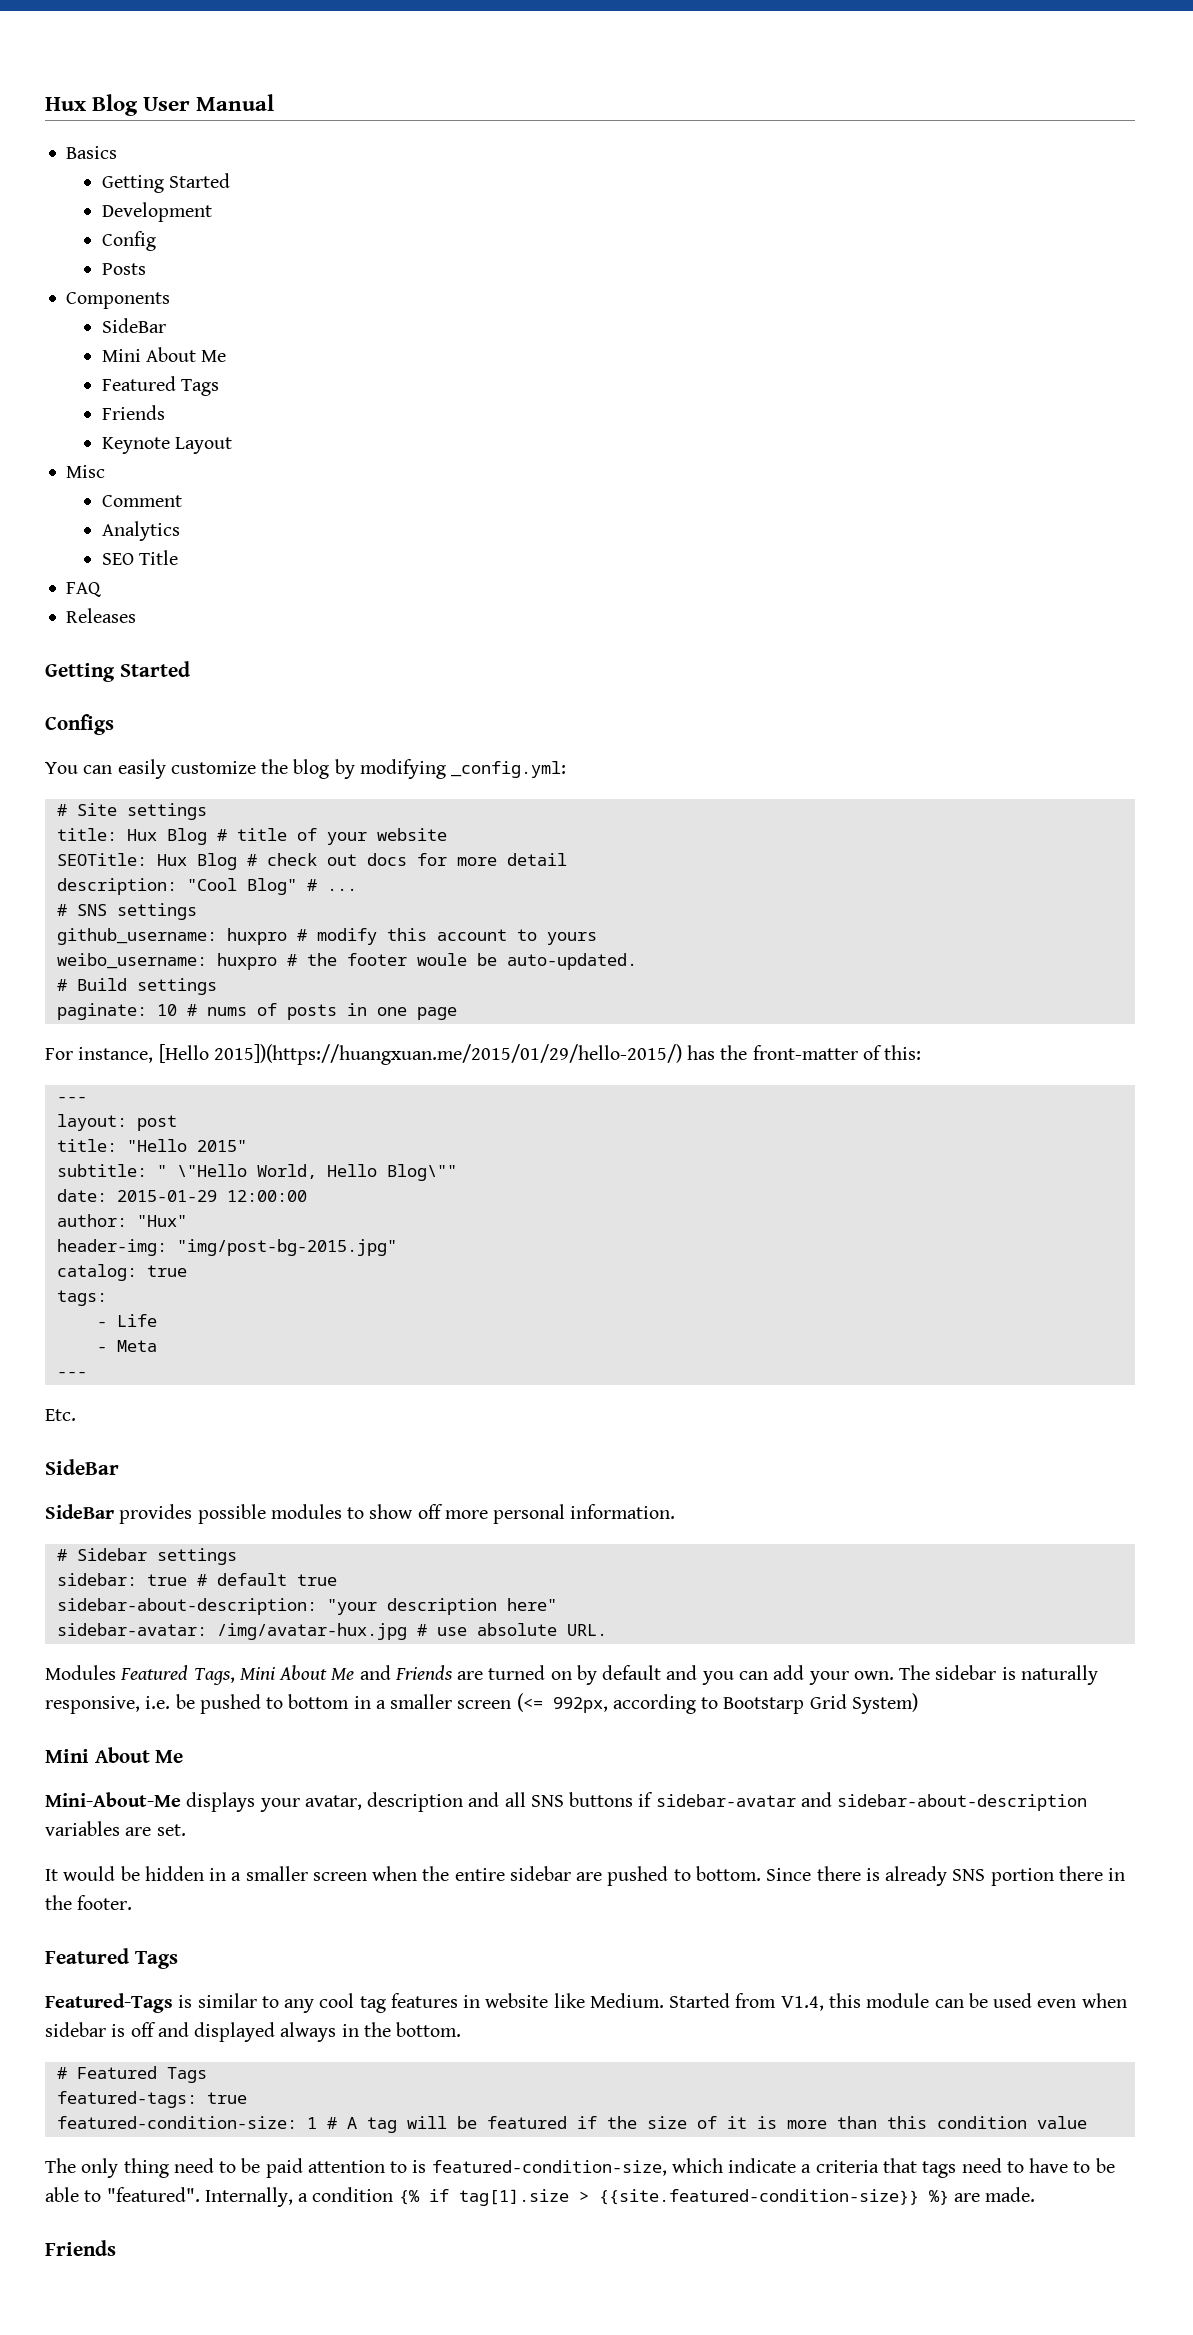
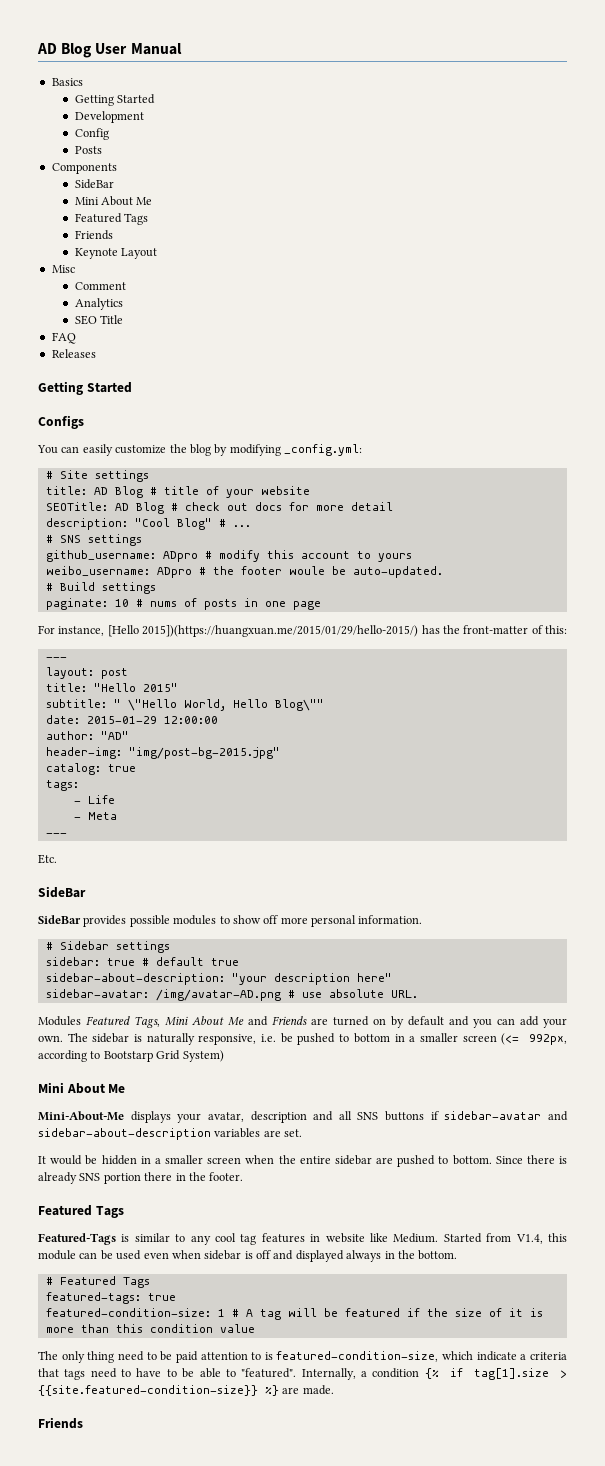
[45,97,86,111] Hux -> [37,43,57,54] AD
[126,829,157,841] Hux -> [93,487,108,495] AD
[156,854,187,866] Hux -> [114,503,129,511] AD
[226,928,287,945] huxpro -> [162,551,198,562] ADpro
[216,953,277,970] huxpro -> [156,567,192,578] ADpro
[136,1215,187,1227] "Hux" -> [100,731,129,740] "AD"
[216,1623,407,1640] /img/avatar-hux.jpg -> [155,989,281,1001] /img/avatar-AD.png

